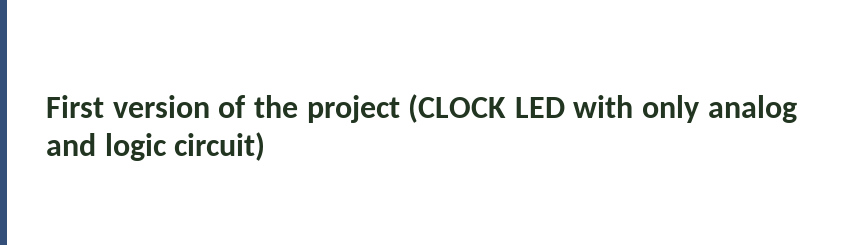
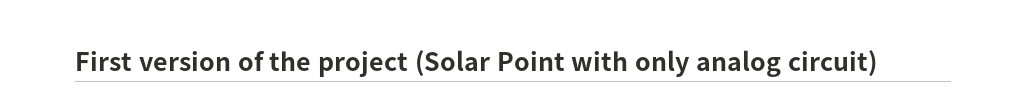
[408,94,565,123] (CLOCK LED -> [414,50,565,76] (Solar Point
[46,133,167,161] and logic -> (781, 63) none

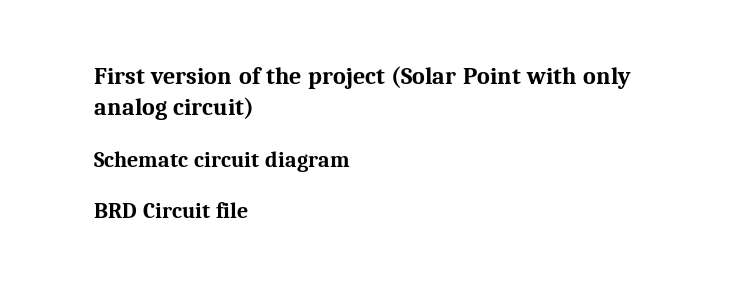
(877, 63) none -> [94,151,350,172] [94,202,248,218] // Schematc circuit diagram // BRD Circuit file

